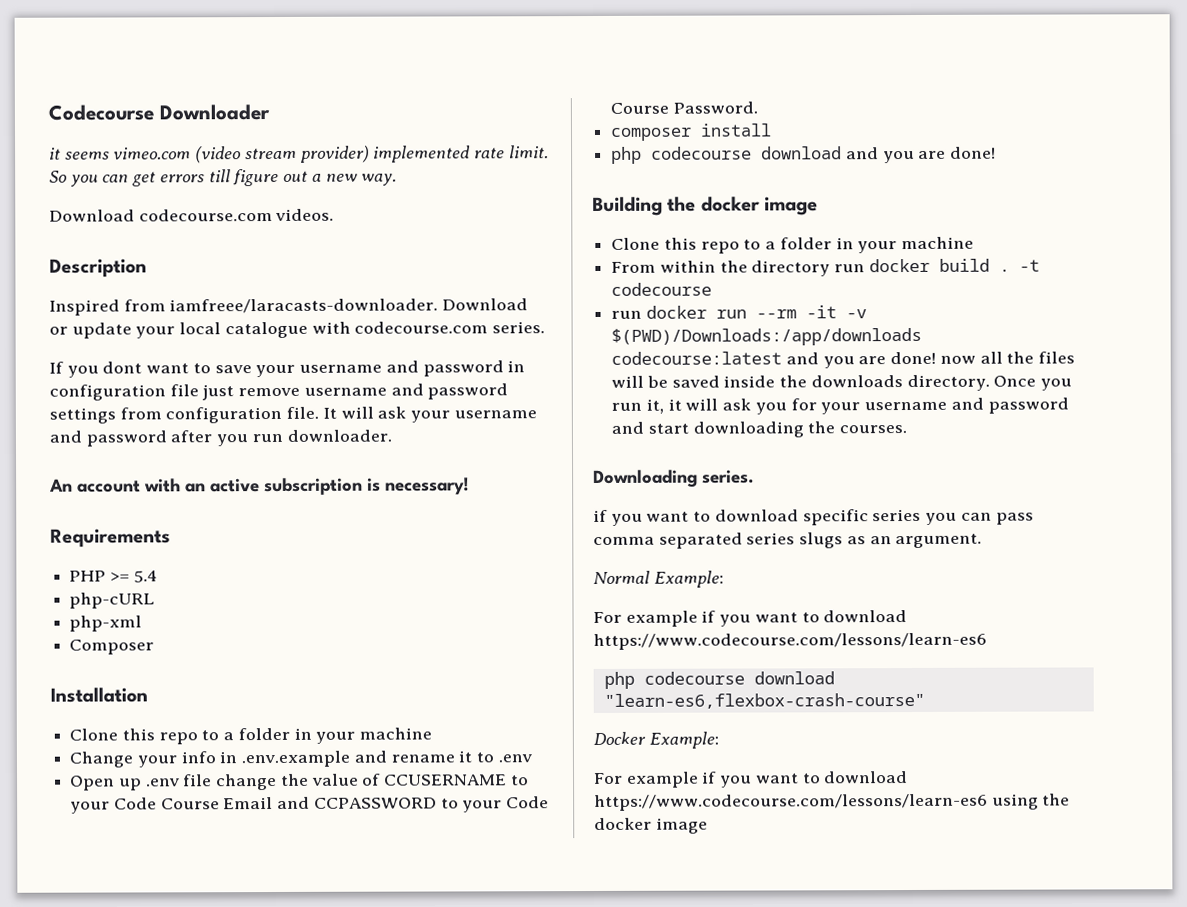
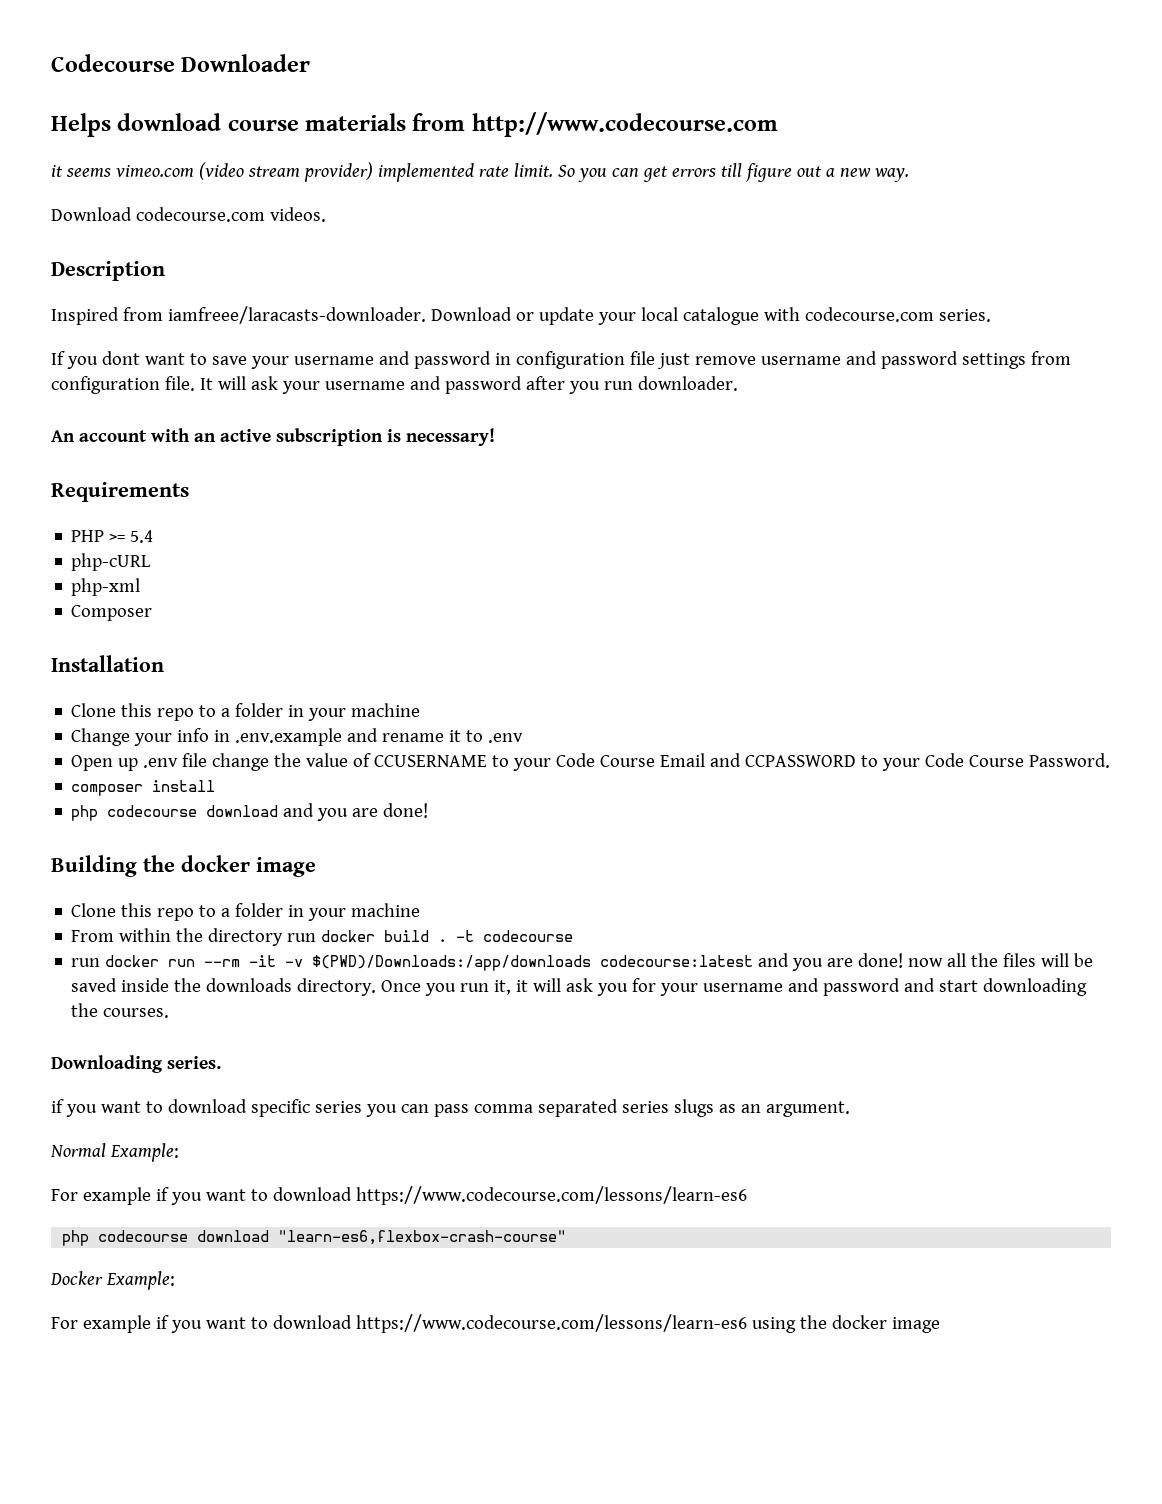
(270, 112) none -> [51,112,778,137] // Helps download course materials from http://www.codecourse.com

